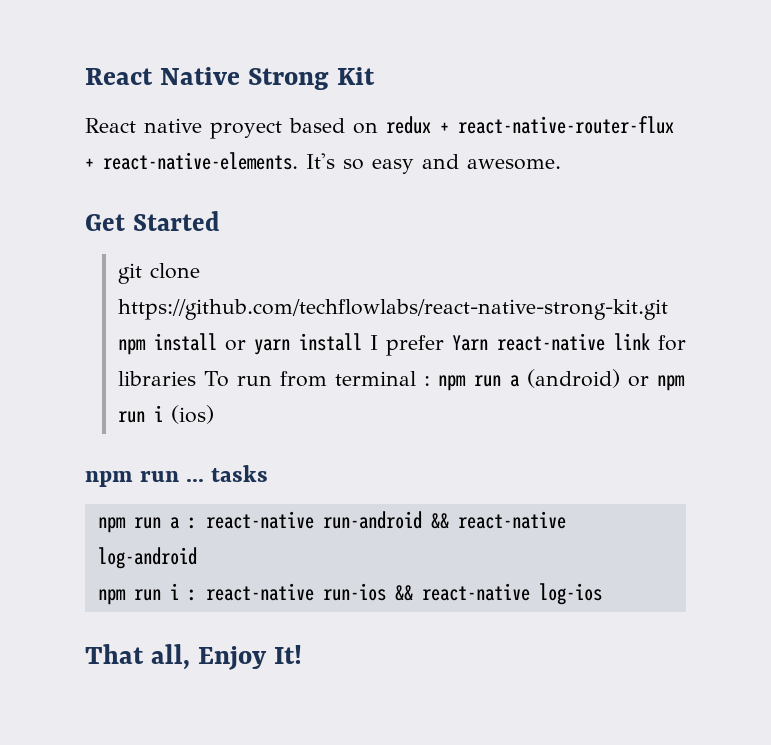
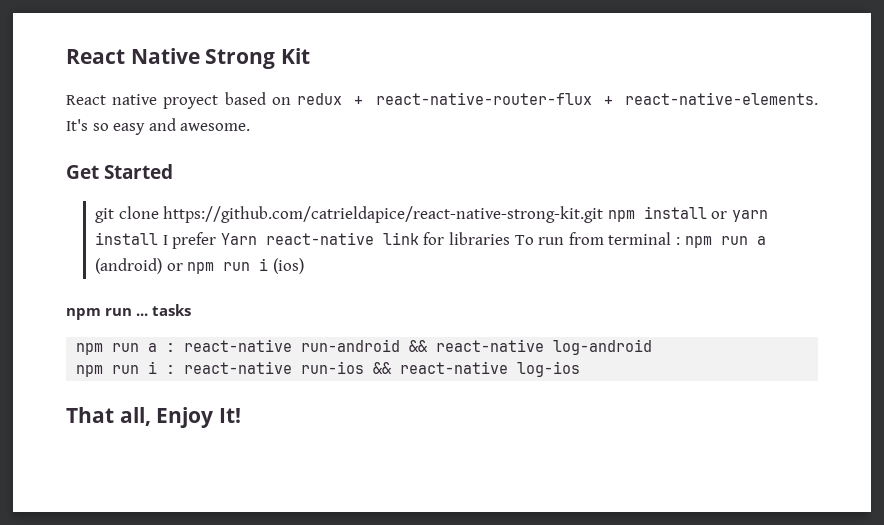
[117,299,668,320] https://github.com/techflowlabs/react-native-strong-kit.git -> [163,206,604,223] https://github.com/catrieldapice/react-native-strong-kit.git

